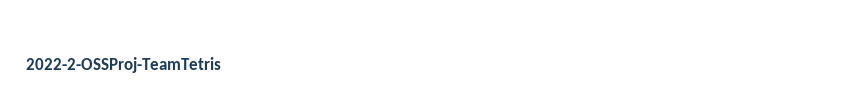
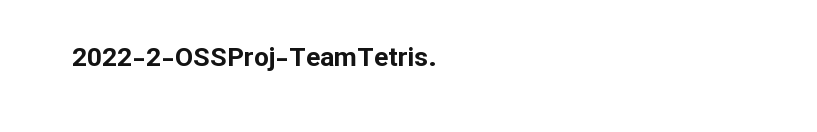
[26,57,221,73] 2022-2-OSSProj-TeamTetris -> [72,47,437,71] 2022-2-OSSProj-TeamTetris.

